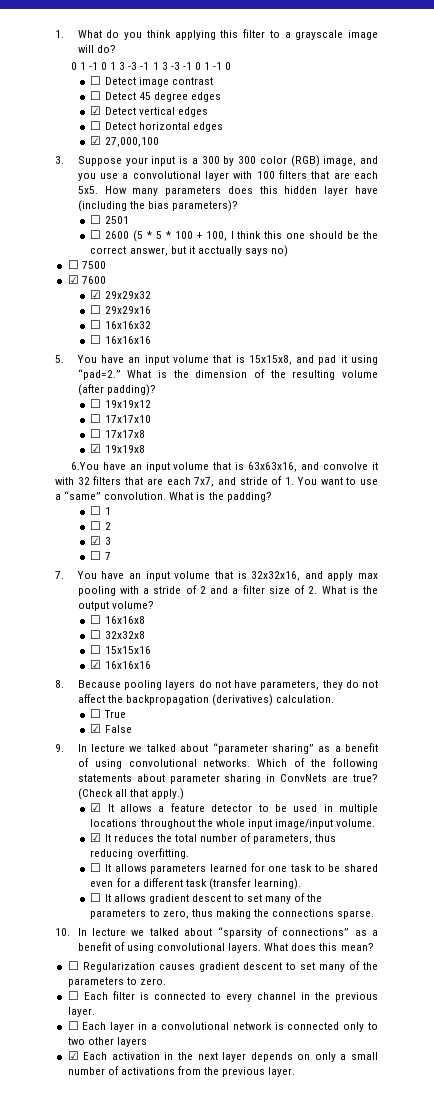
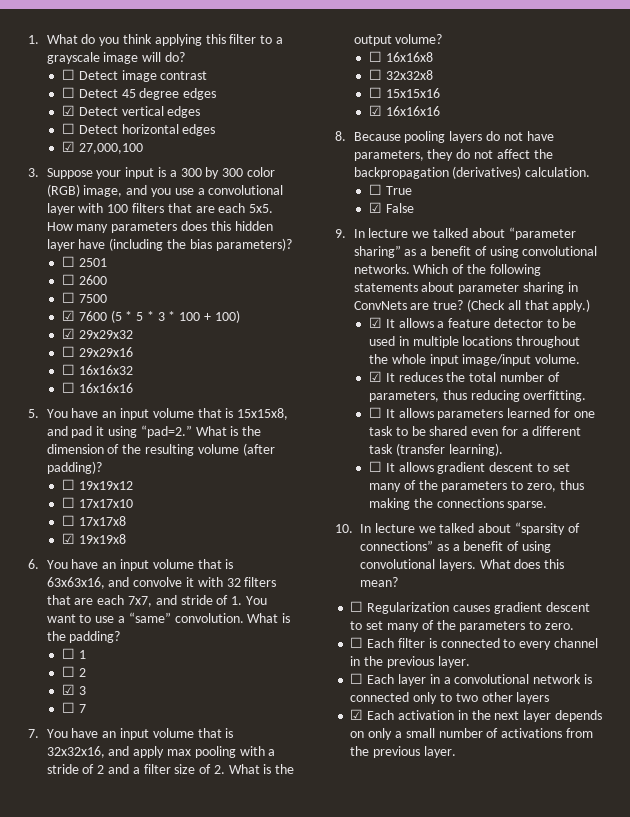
[70,62,232,70] // 0 1 -1 0 1 3 -3 -1 1 3 -3 -1 0 1 -1 0 -> (185, 57) none
[133,230,378,242] [90,245,289,257] [67,260,106,269] [67,275,106,284] (5 * 5 * 100 + 100, I think this one should be the correct answer, but it acctually says no) // ☐ 7500 // ☑ 7600 -> [62,292,107,303] [62,310,240,323] // ☐ 7500 // ☑ 7600 (5 * 5 * 3 * 100 + 100)
[70,462,99,470] 6.You -> [28,559,68,569] 6. You

